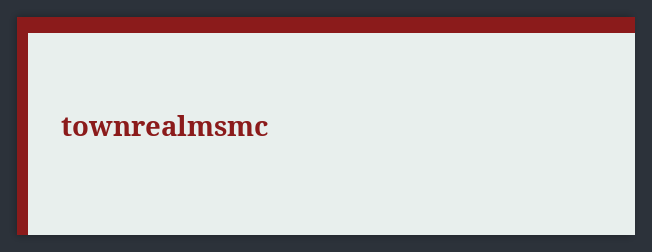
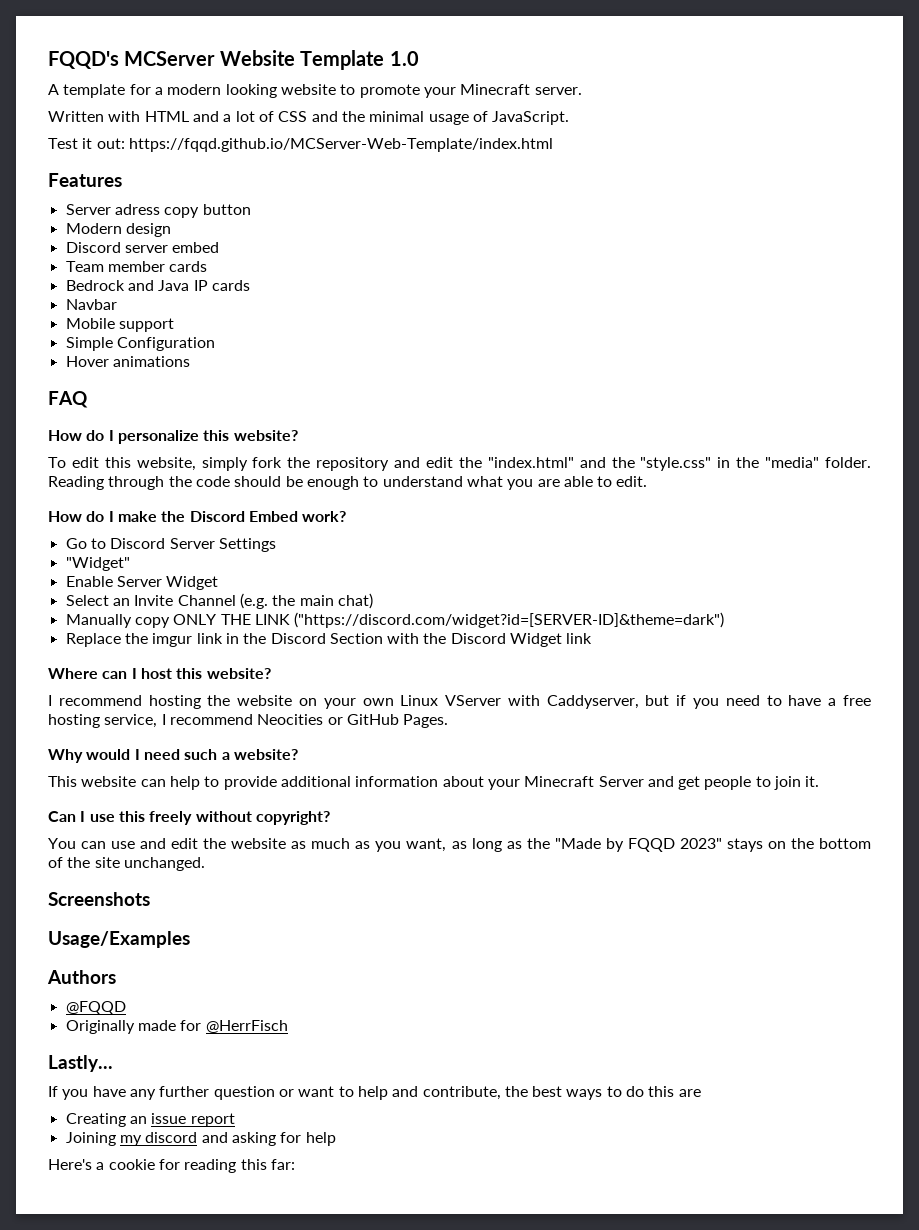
[61,115,269,136] townrealmsmc -> [48,50,419,70] [48,84,582,98] [48,111,570,125] [48,138,553,152] [48,173,122,187] [65,204,251,218] [65,223,171,237] [65,242,220,253] [65,261,208,272] [65,280,250,291] [65,299,117,310] [65,318,174,332] [65,337,215,351] [65,356,190,367] [48,391,88,408] [48,430,298,444] [48,457,872,471] [48,476,648,490] [48,511,347,522] [65,538,276,552] [65,557,130,571] [65,576,219,590] [65,593,373,609] [65,612,725,628] [65,633,593,647] [48,668,271,679] [48,695,871,709] [48,714,449,728] [48,749,298,763] [48,776,820,790] [48,811,330,825] [48,838,872,852] [48,857,205,871] [48,892,150,906] [48,931,190,948] [47,970,116,984] [65,1001,126,1015] [65,1020,288,1034] [48,1055,113,1072] [48,1086,701,1100] [65,1113,235,1127] [65,1132,336,1146] [48,1159,295,1173] FQQD's MCServer Website Template 1.0 // A template for a modern looking website to promote your Minecraft server. // Written with HTML and a lot of CSS and the minimal usage of JavaScript. // Test it out: https://fqqd.github.io/MCServer-Web-Template/index.html // Features // Server adress copy button // Modern design // Discord server embed // Team member cards // Bedrock and Java IP cards // Navbar // Mobile support // Simple Configuration // Hover animations // FAQ // How do I personalize this website? // To edit this website, simply fork the repository and edit the "index.html" and the "style.css" in the "media" folder. Reading through the code should be enough to understand what you are able to edit. // How do I make the Discord Embed work? // Go to Discord Server Settings // "Widget" // Enable Server Widget // Select an Invite Channel (e.g. the main chat) // Manually copy ONLY THE LINK ("https://discord.com/widget?id=[SERVER-ID]&theme=dark") // Replace the imgur link in the Discord Section with the Discord Widget link // Where can I host this website? // I recommend hosting the website on your own Linux VServer with Caddyserver, but if you need to have a free hosting service, I recommend Neocities or GitHub Pages. // Why would I need such a website? // This website can help to provide additional information about your Minecraft Server and get people to join it. // Can I use this freely without copyright? // You can use and edit the website as much as you want, as long as the "Made by FQQD 2023" stays on the bottom of the site unchanged. // Screenshots // Usage/Examples // Authors // @FQQD // Originally made for @HerrFisch // Lastly... // If you have any further question or want to help and contribute, the best ways to do this are // Creating an issue report // Joining my discord and asking for help // Here's a cookie for reading this far:

